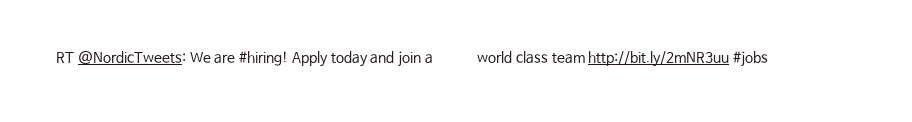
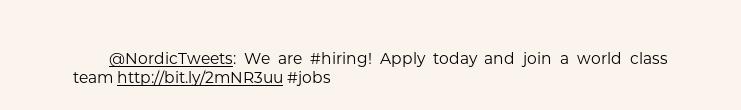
[56,52,74,63] RT -> (109, 59) none

